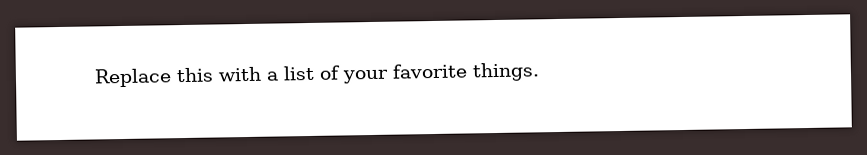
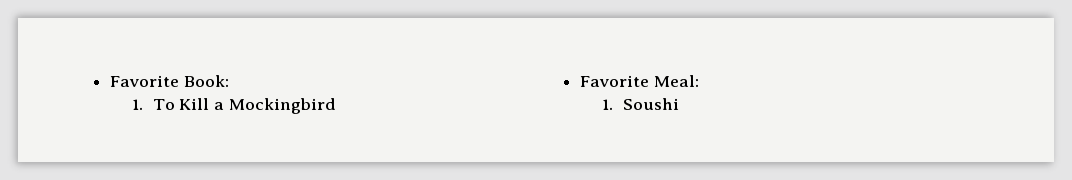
[94,62,540,88] Replace this with a list of your favorite things. -> [110,75,229,87] [132,98,336,114] [580,75,699,87] [602,98,679,110] Favorite Book: // 1. To Kill a Mockingbird // Favorite Meal: // 1. Soushi

